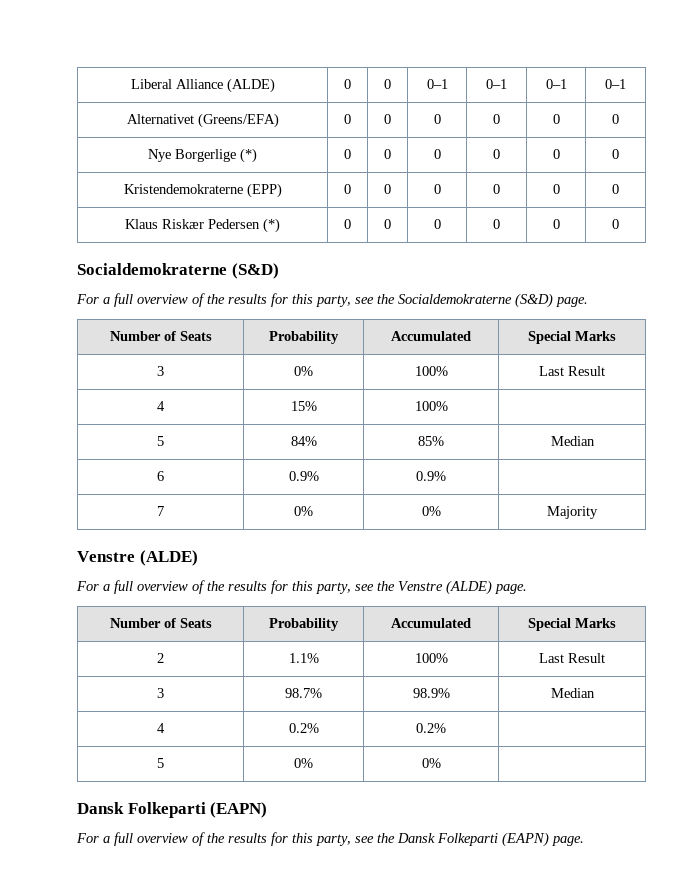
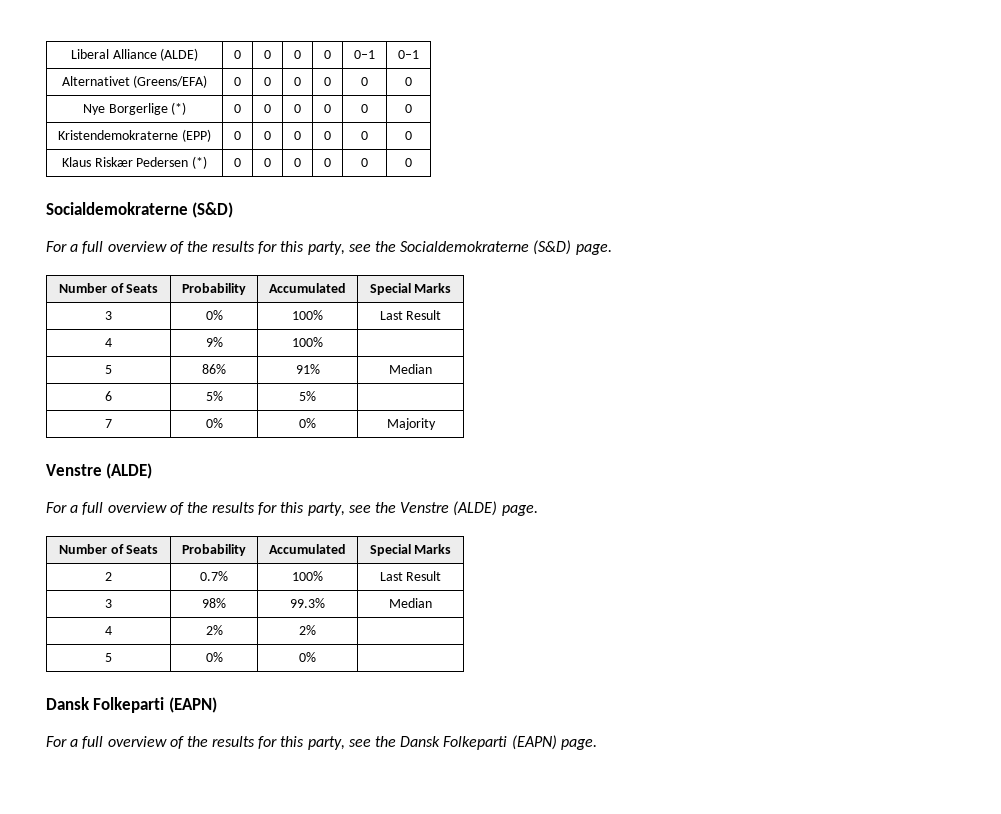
[426,79,448,89] [486,79,507,89] 0–1 | 0–1 -> [294,50,301,59] [324,50,331,59] 0 | 0
[290,401,317,411] 15% -> [205,337,223,347] 9%
[290,436,317,446] [418,436,444,446] 84% | 85% -> [202,364,226,374] [295,364,320,374] 86% | 91%
[288,471,319,481] [416,471,446,481] 0.9% | 0.9% -> [205,391,223,401] [299,391,316,401] 5% | 5%
[288,653,319,663] 1.1% -> [200,571,228,581] 0.7%
[285,688,322,698] [412,688,450,698] 98.7% | 98.9% -> [202,598,226,608] [290,598,325,608] 98% | 99.3%
[288,723,319,733] [416,723,446,733] 0.2% | 0.2% -> [205,625,223,635] [299,625,316,635] 2% | 2%

